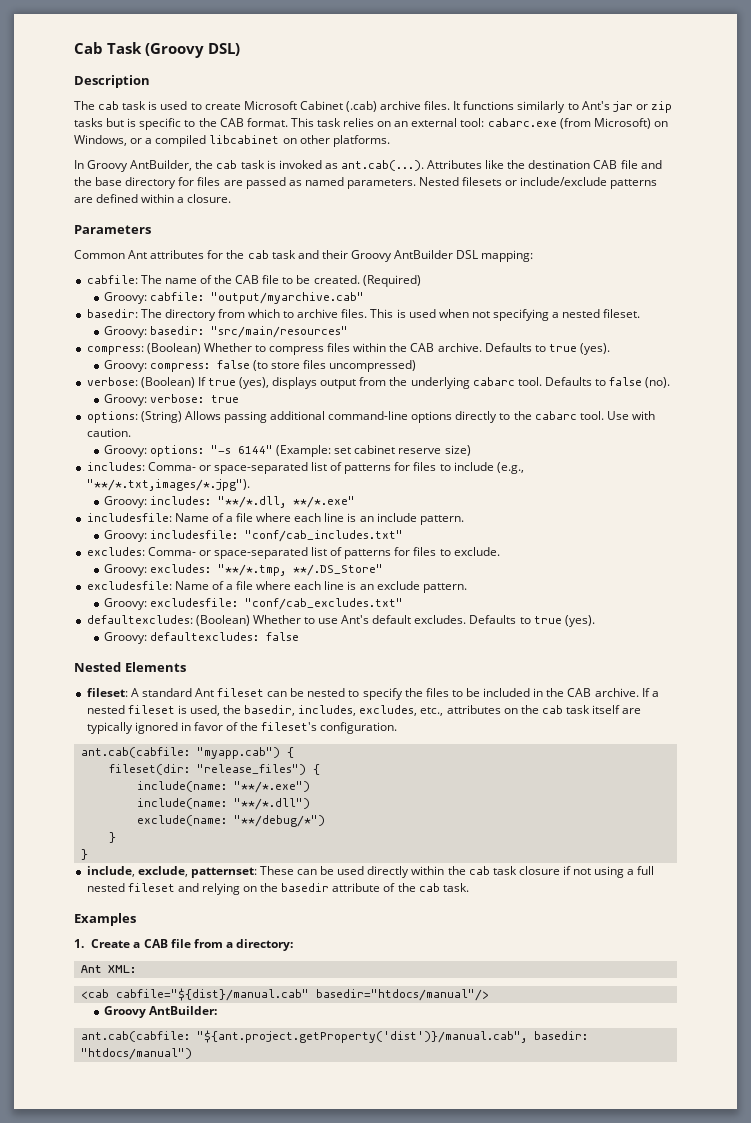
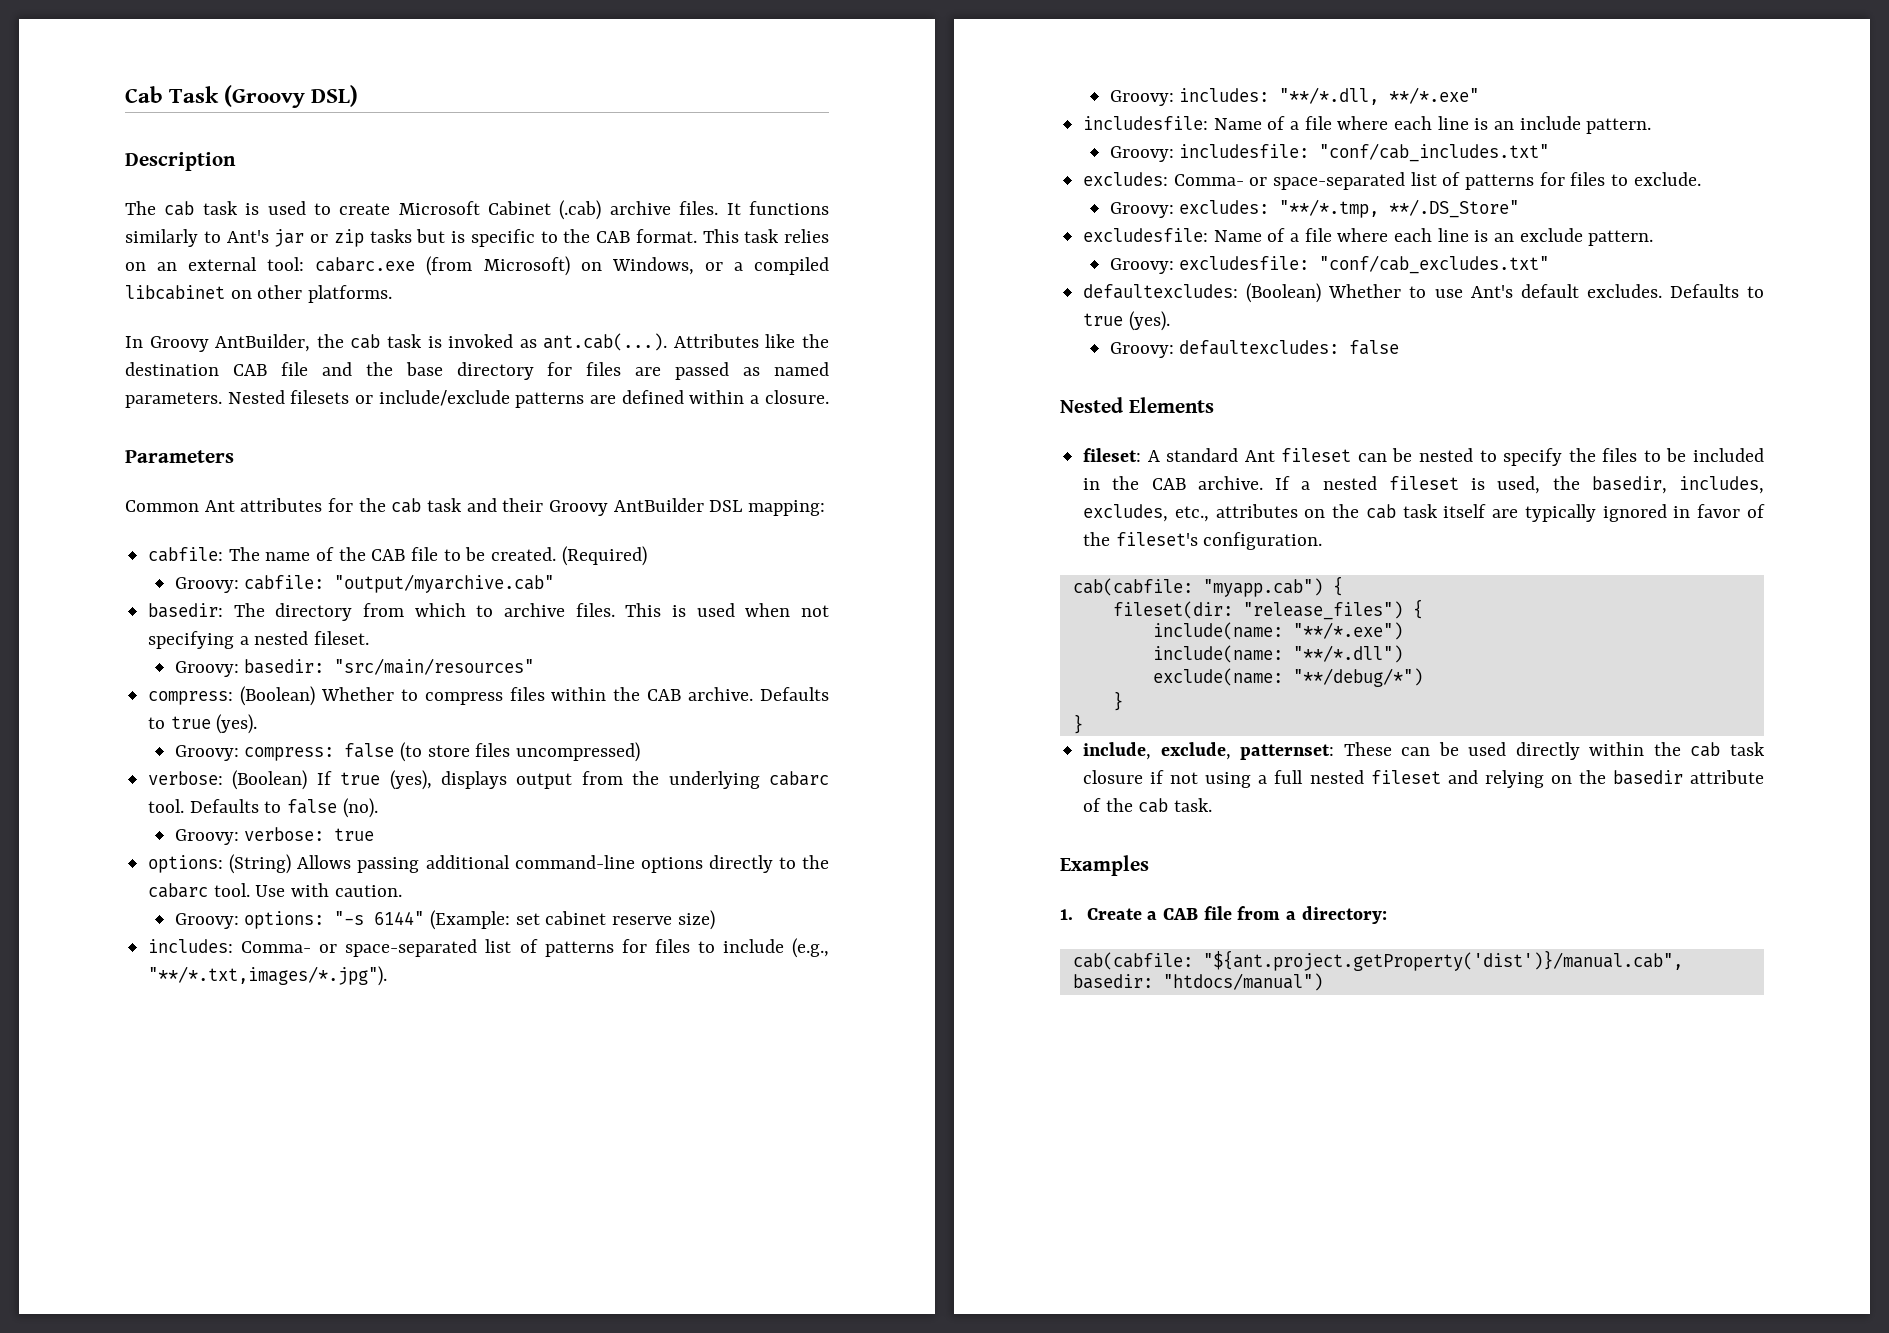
[80,747,190,758] ant.cab(cabfile: -> [1072,578,1193,596] cab(cabfile:
[80,965,136,973] [80,988,489,1001] [103,1006,218,1018] [80,1031,190,1042] Ant XML: // <cab cabfile="${dist}/manual.cab" basedir="htdocs/manual"/> // Groovy AntBuilder: // ant.cab(cabfile: -> [1072,952,1193,970] cab(cabfile:

